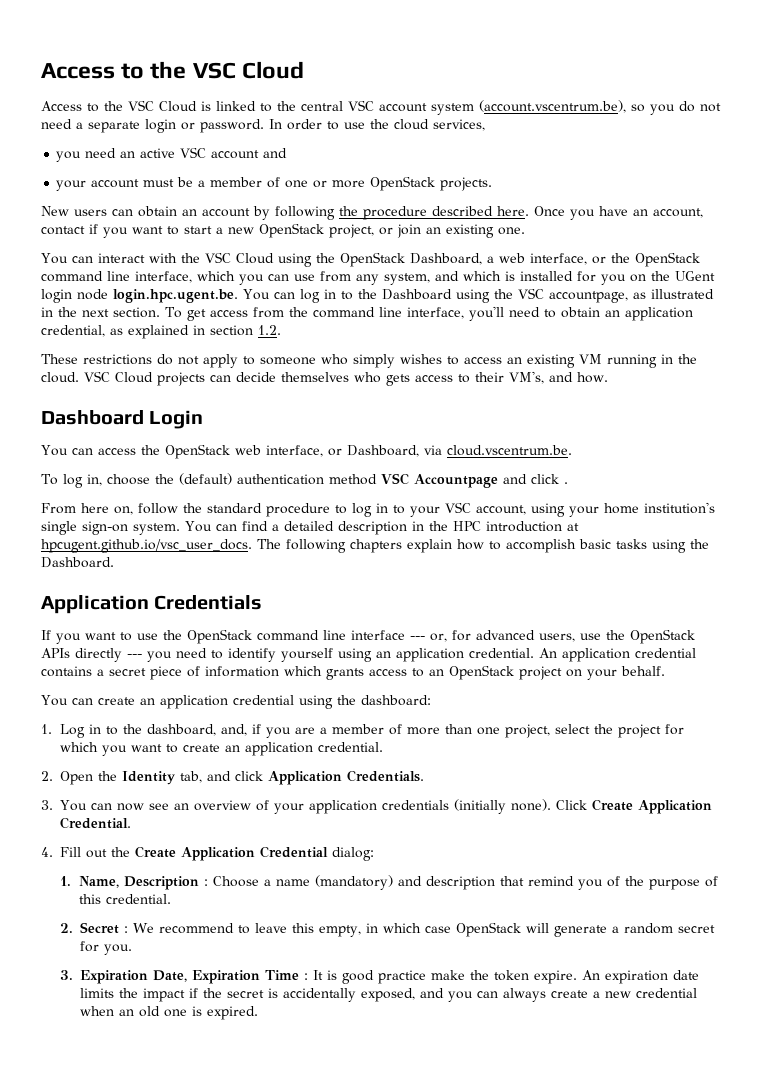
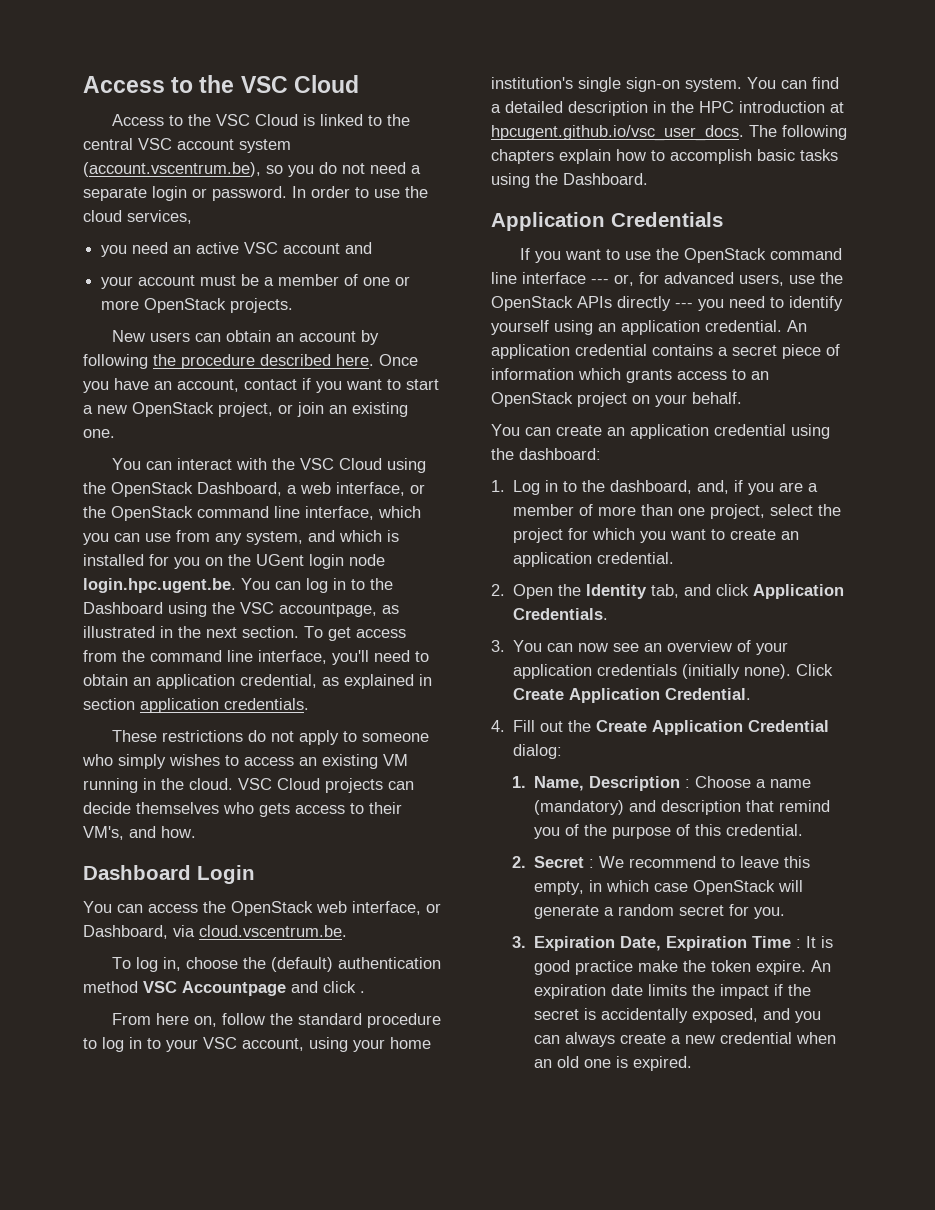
[258,325,281,335] 1.2. -> [140,698,309,713] application credentials.

